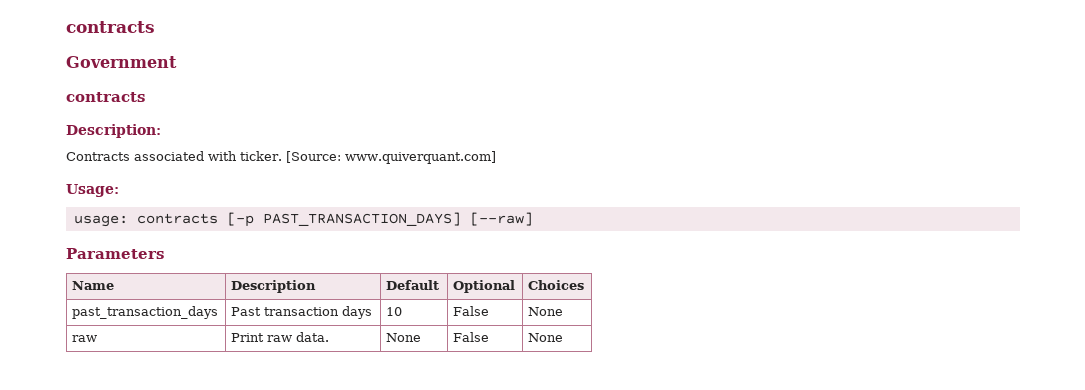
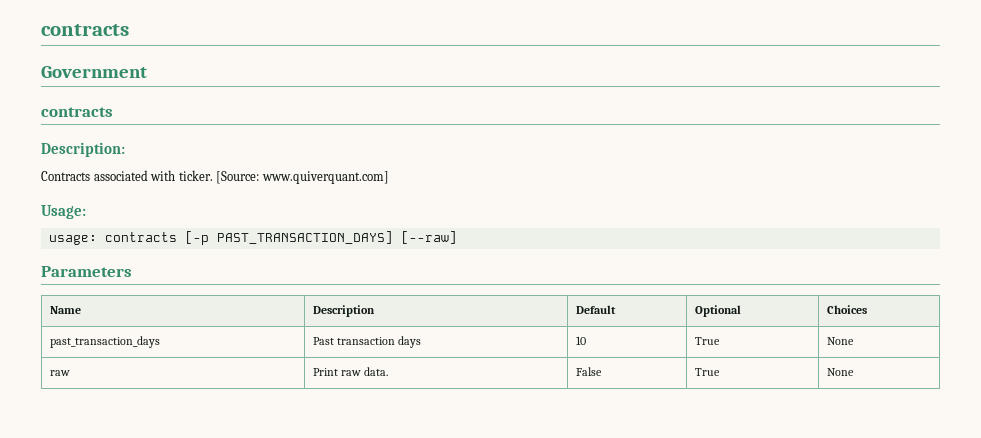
[453,306,490,316] False -> [694,337,720,345] True
[386,333,422,342] [453,332,490,342] | None | False -> [575,367,602,376] [694,368,720,376] | False | True

